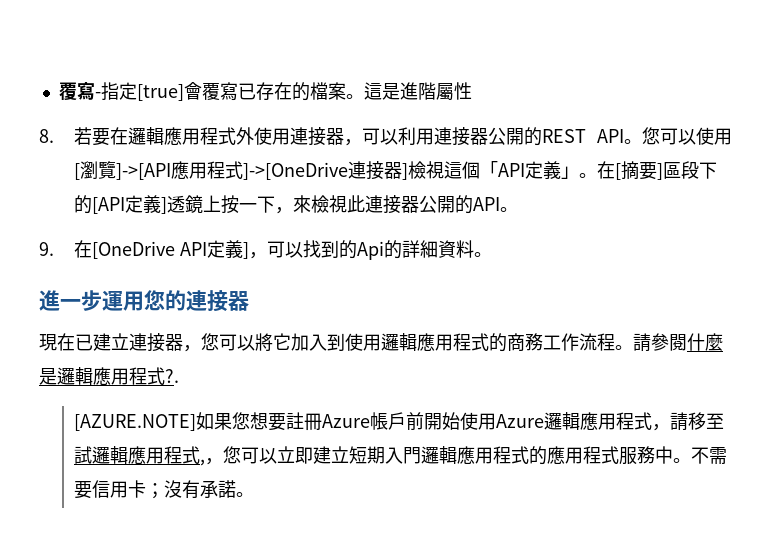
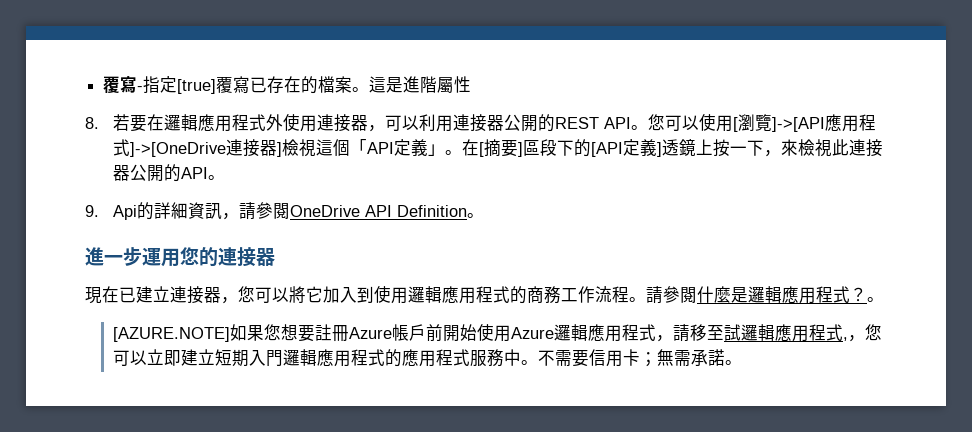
[183,82,202,100] 會 -> (217, 86) none
[74,240,475,260] 在[OneDrive API定義]，可以找到的Api的詳細資料 -> [112,202,467,220] Api的詳細資訊，請參閱OneDrive API Definition
[165,369,179,383] ?. -> [850,287,884,302] ？。
[164,480,201,499] 沒有 -> [656,349,691,366] 無需

